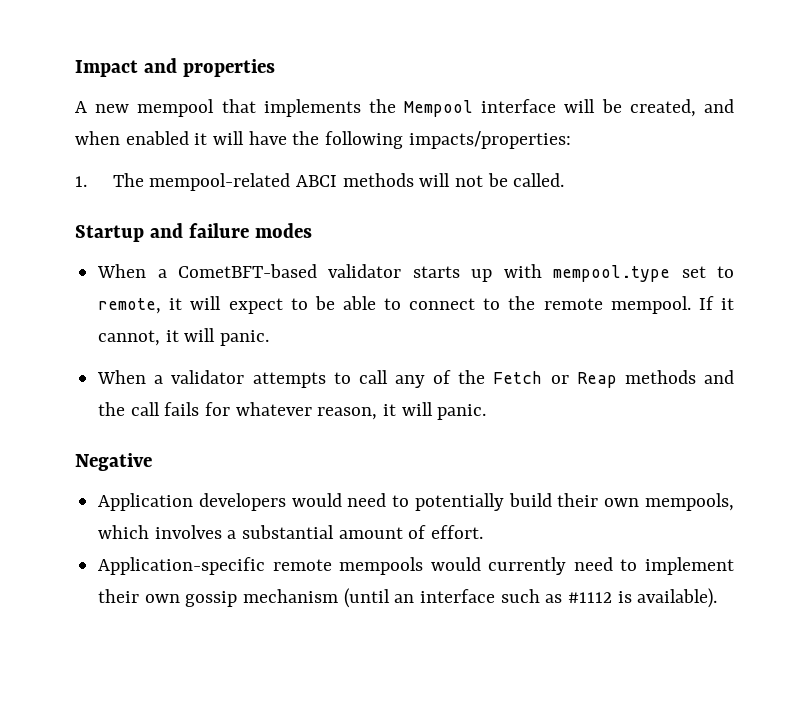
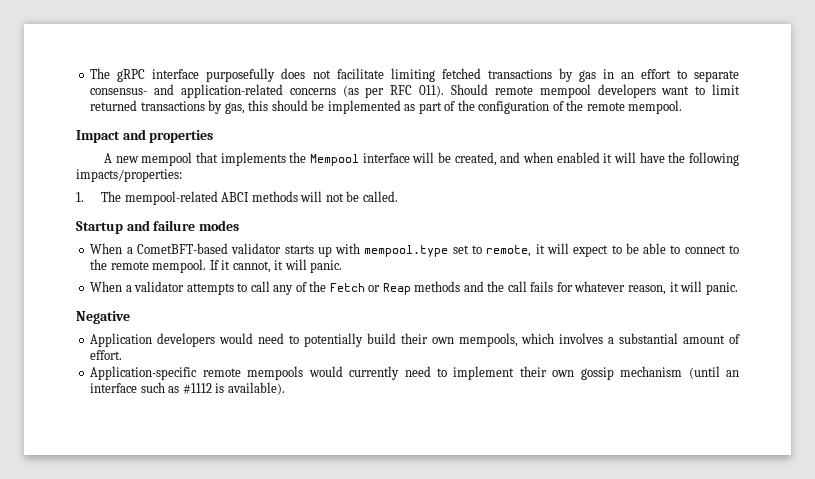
(75, 68) none -> [90,68,740,82] [90,84,740,98] [90,100,683,114] The gRPC interface purposefully does not facilitate limiting fetched transactions by gas in an effort to separate consensus- and application-related concerns (as per RFC 011). Should remote mempool developers want to limit returned transactions by gas, this should be implemented as part of the configuration of the remote mempool. //

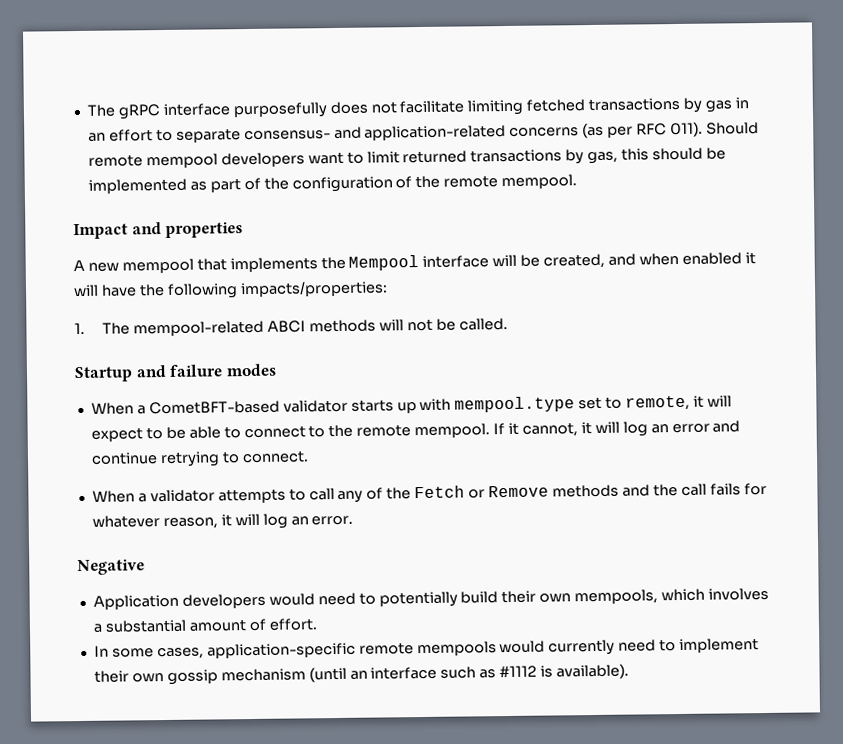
[310,260,343,273] panic. -> [622,420,741,437] [90,450,309,468] log an error and continue retrying to connect.
[382,283,411,295] Reap -> [488,485,550,498] Remove
[705,282,738,295] panic. -> [262,513,354,529] log an error.
[90,366,198,380] Application-specific -> [93,642,356,660] In some cases, application-specific

